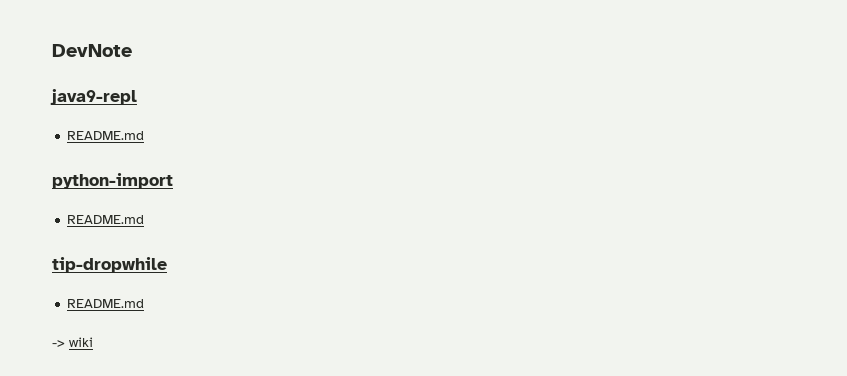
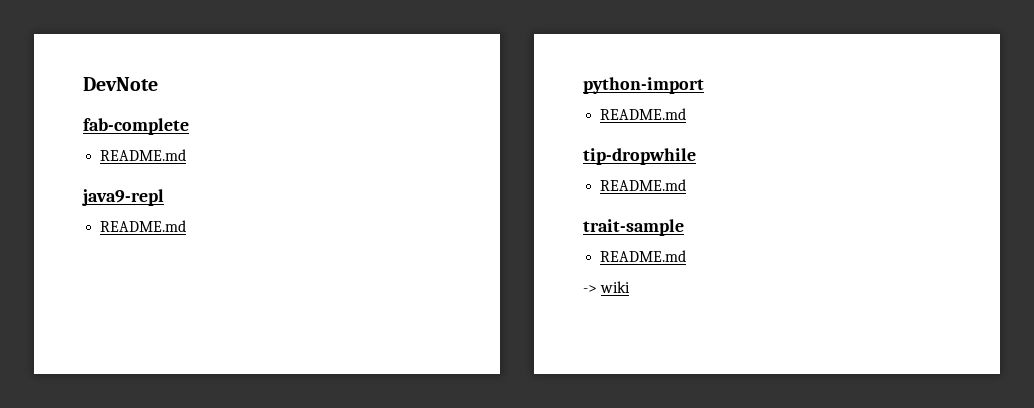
(132, 50) none -> [83,118,189,135] [100,149,187,161] // fab-complete // README.md
(145, 303) none -> [583,219,684,236] [600,250,687,262] // trait-sample // README.md

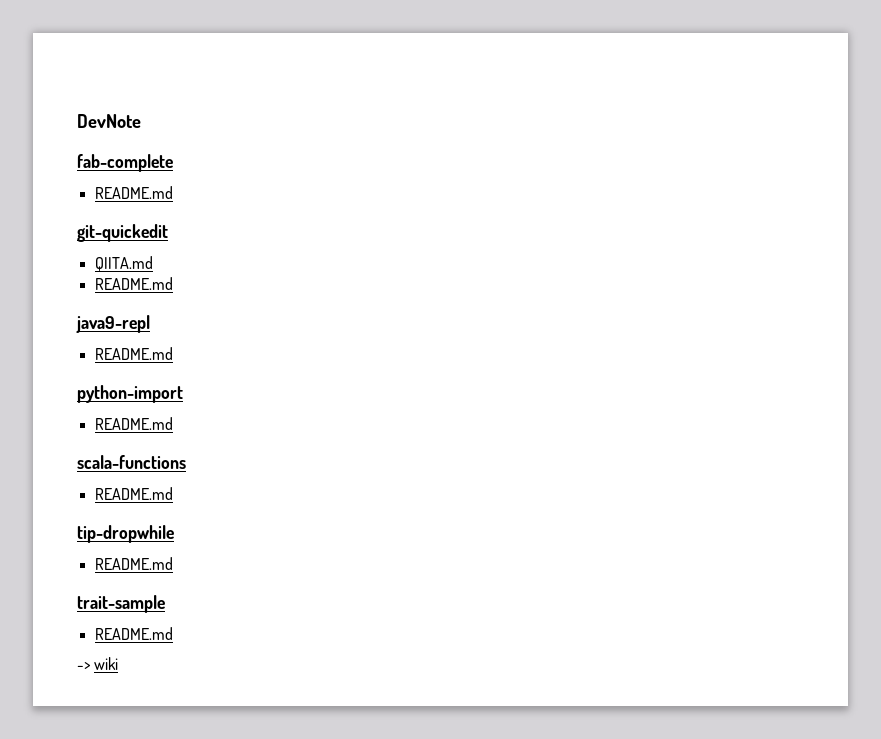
(187, 155) none -> [77,224,168,242] [94,256,153,271] [94,277,173,290] // git-quickedit // QIITA.md // README.md
(687, 114) none -> [77,455,186,469] [94,487,173,500] // scala-functions // README.md

